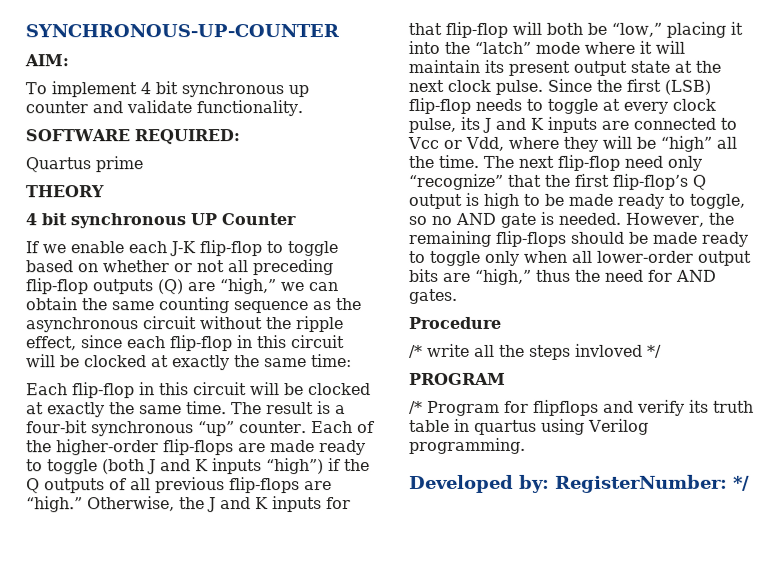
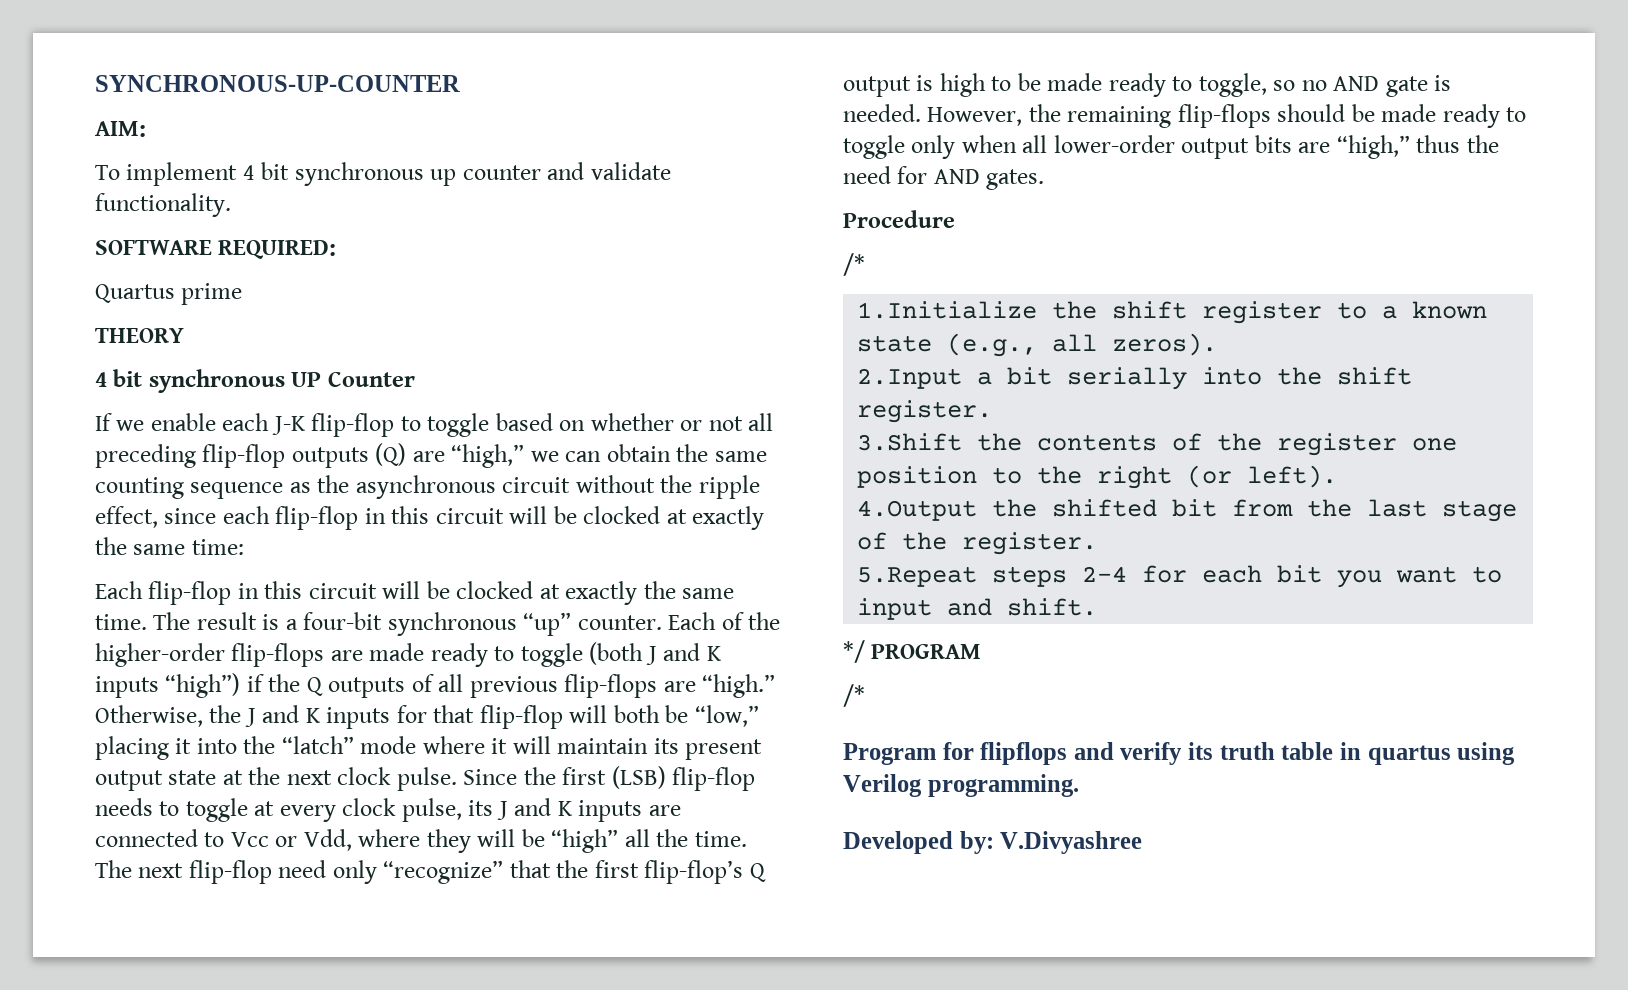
[427,343,662,360] write all the steps invloved */ // -> [857,301,1488,324] [857,333,1218,357] [857,367,1413,390] [857,400,993,423] [857,433,1458,456] [857,465,1338,489] [857,499,1518,522] [857,532,1098,555] [857,565,1503,588] [857,598,1098,620] [843,640,865,663] // 1.Initialize the shift register to a known state (e.g., all zeros). // 2.Input a bit serially into the shift register. // 3.Shift the contents of the register one position to the right (or left). // 4.Output the shifted bit from the last stage of the register. // 5.Repeat steps 2-4 for each bit you want to input and shift. // */
(423, 407) none -> (865, 695) //
[555,474,750,493] RegisterNumber: */ -> [1000,831,1143,854] V.Divyashree

